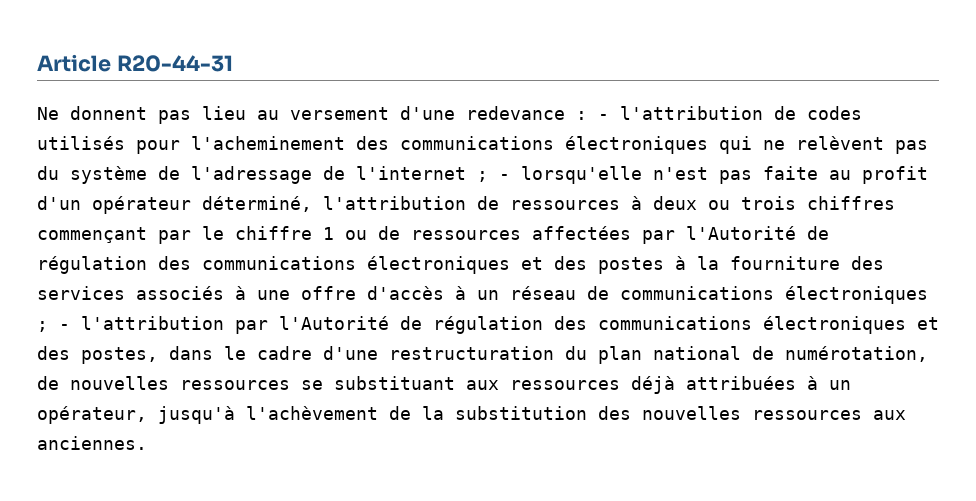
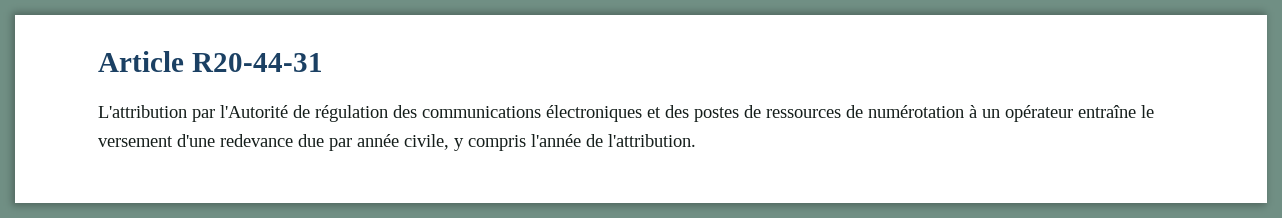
[37,106,862,124] [37,136,928,154] [37,166,928,184] [37,196,895,214] [37,226,631,244] Ne donnent pas lieu au versement d'une redevance : - l'attribution de codes utilisés pour l'acheminement des communications électroniques qui ne relèvent pas du système de l'adressage de l'internet ; - lorsqu'elle n'est pas faite au profit d'un opérateur déterminé, l'attribution de ressources à deux ou trois chiffres commençant par le chiffre 1 ou de ressources affectées -> [98,105,187,118] L'attribution
[675,256,884,270] [37,286,928,304] [37,316,939,334] [37,346,928,364] [37,376,851,394] [37,406,906,424] [37,436,147,450] à la fourniture des services associés à une offre d'accès à un réseau de communications électroniques ; - l'attribution par l'Autorité de régulation des communications électroniques et des postes, dans le cadre d'une restructuration du plan national de numérotation, de nouvelles ressources se substituant aux ressources déjà attribuées à un opérateur, jusqu'à l'achèvement de la substitution des nouvelles ressources aux anciennes. -> [744,105,1154,122] [98,134,696,151] de ressources de numérotation à un opérateur entraîne le versement d'une redevance due par année civile, y compris l'année de l'attribution.

